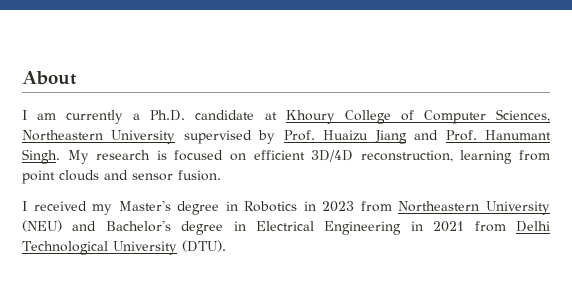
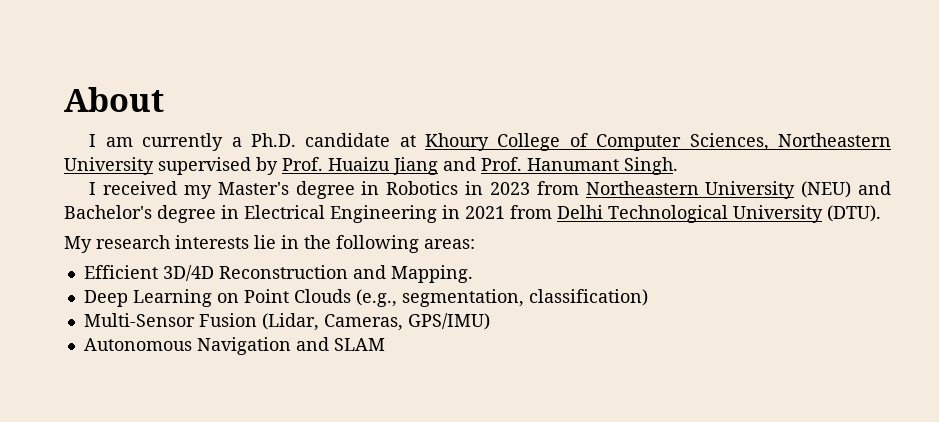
[67,150,550,164] [22,170,221,184] My research is focused on efficient 3D/4D reconstruction, learning from point clouds and sensor fusion. -> (678, 166) none
(226, 246) none -> [64,235,475,253] [83,265,473,283] [83,289,648,307] [83,313,490,331] [83,337,385,355] // My research interests lie in the following areas: // Efficient 3D/4D Reconstruction and Mapping. // Deep Learning on Point Clouds (e.g., segmentation, classification) // Multi-Sensor Fusion (Lidar, Cameras, GPS/IMU) // Autonomous Navigation and SLAM

